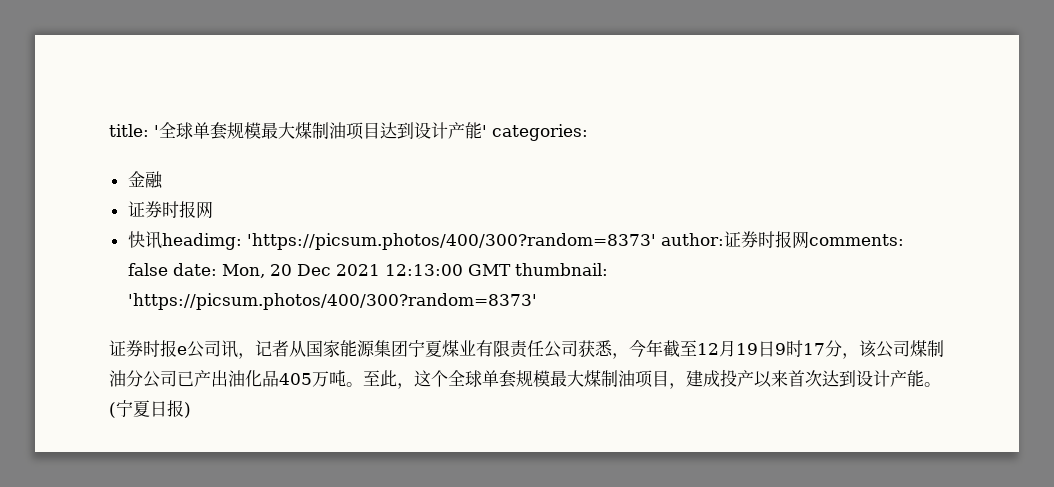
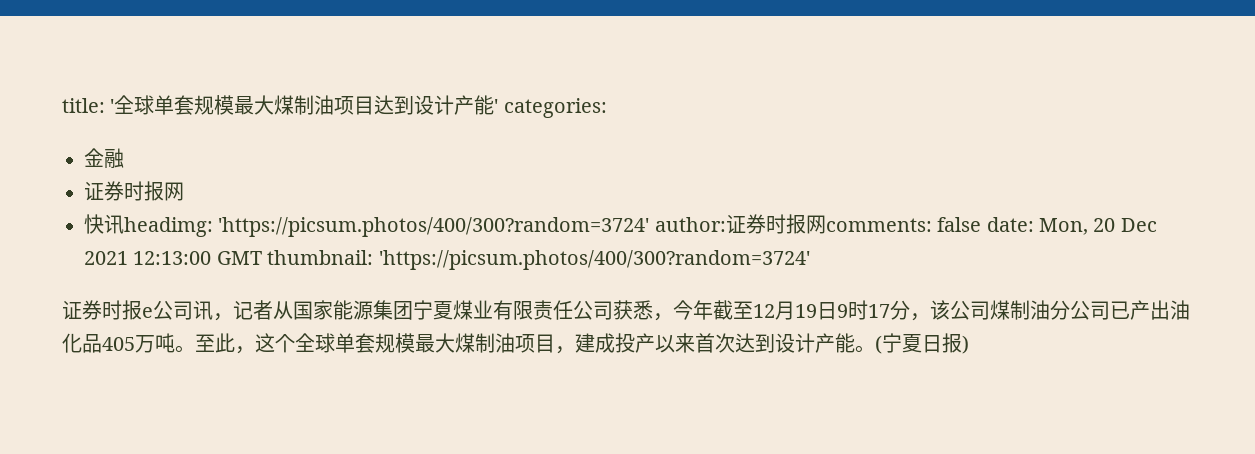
[246,233,656,250] 'https://picsum.photos/400/300?random=8373' -> [218,217,650,237] 'https://picsum.photos/400/300?random=3724'
[127,293,537,310] 'https://picsum.photos/400/300?random=8373' -> [378,250,810,270] 'https://picsum.photos/400/300?random=3724'

